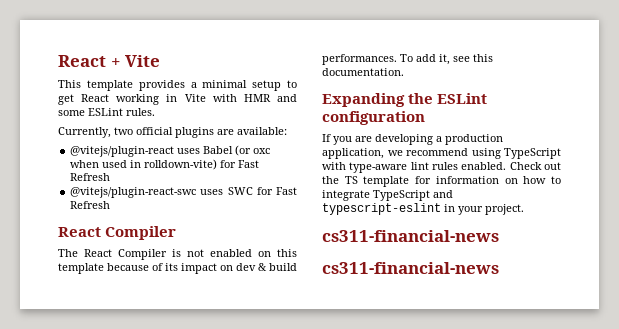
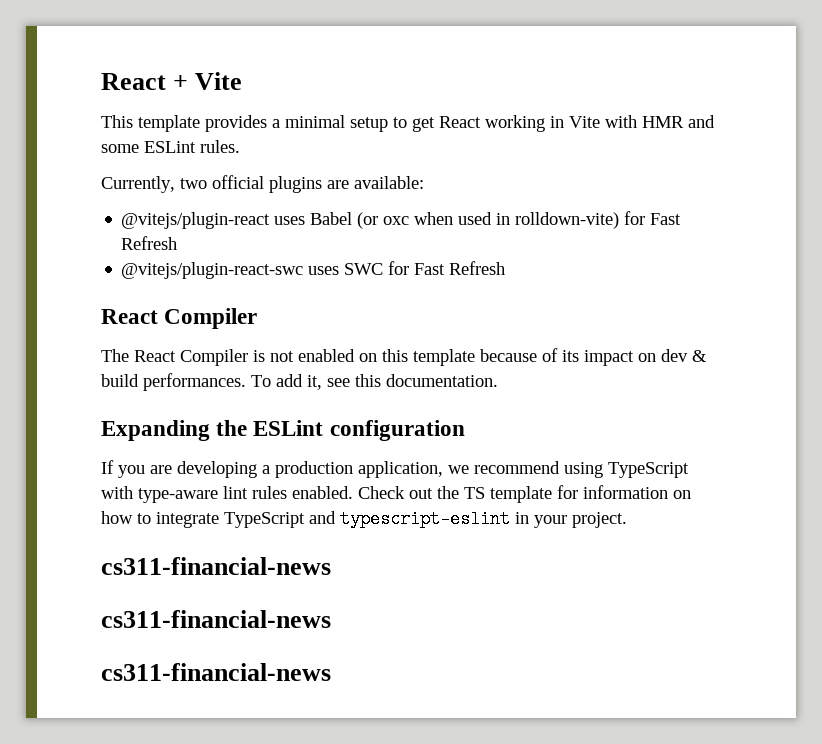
(499, 268) none -> [101,663,331,681] // cs311-financial-news

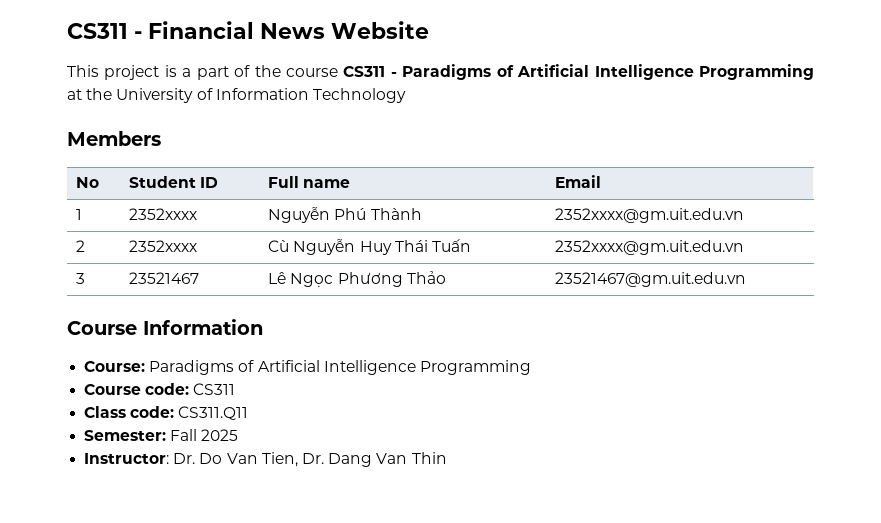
[101,72,243,90] [101,115,715,132] [101,140,240,153] [101,175,424,193] [121,211,682,229] [121,236,178,250] [121,261,506,279] [101,308,258,329] [101,348,707,366] [101,373,498,391] [101,420,465,441] [101,460,689,478] [101,485,691,503] [101,510,627,528] [101,557,331,575] [101,610,331,628] [101,663,331,681] React + Vite // This template provides a minimal setup to get React working in Vite with HMR and some ESLint rules. // Currently, two official plugins are available: // @vitejs/plugin-react uses Babel (or oxc when used in rolldown-vite) for Fast Refresh // @vitejs/plugin-react-swc uses SWC for Fast Refresh // React Compiler // The React Compiler is not enabled on this template because of its impact on dev & build performances. To add it, see this documentation. // Expanding the ESLint configuration // If you are developing a production application, we recommend using TypeScript with type-aware lint rules enabled. Check out the TS template for information on how to integrate TypeScript and typescript-eslint in your project. // cs311-financial-news // cs311-financial-news // cs311-financial-news -> [67,21,429,39] [67,64,815,80] [67,88,406,103] [67,131,161,146] [76,177,100,188] [129,176,219,188] [268,176,351,188] [555,175,602,188] [76,209,83,220] [129,208,198,220] [268,207,422,223] [555,208,745,223] [76,240,86,252] [129,240,198,252] [268,239,471,255] [555,240,745,255] [76,273,86,284] [129,272,200,284] [268,271,446,287] [555,272,747,287] [67,319,263,335] [84,360,531,375] [84,383,236,395] [84,406,249,420] [84,429,239,441] [84,452,447,467] CS311 - Financial News Website // This project is a part of the course CS311 - Paradigms of Artificial Intelligence Programming at the University of Information Technology // Members // No | Student ID | Full name | Email // 1 | 2352xxxx | Nguyễn Phú Thành | 2352xxxx@gm.uit.edu.vn // 2 | 2352xxxx | Cù Nguyễn Huy Thái Tuấn | 2352xxxx@gm.uit.edu.vn // 3 | 23521467 | Lê Ngọc Phương Thảo | 23521467@gm.uit.edu.vn // Course Information // Course: Paradigms of Artificial Intelligence Programming // Course code: CS311 // Class code: CS311.Q11 // Semester: Fall 2025 // Instructor: Dr. Do Van Tien, Dr. Dang Van Thin

